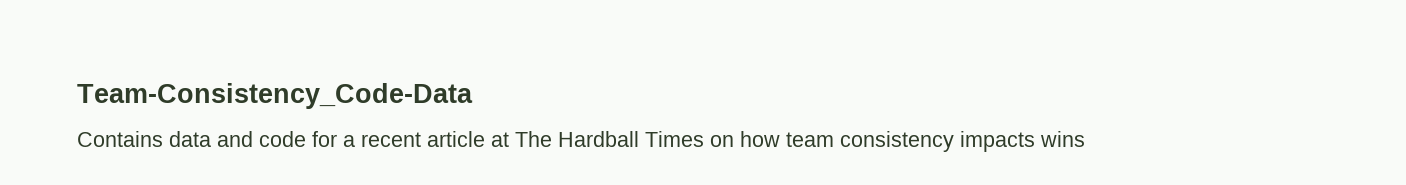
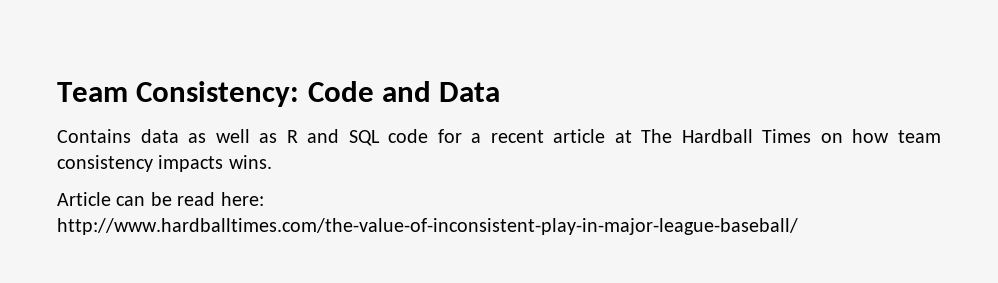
[77,83,473,109] [77,131,253,147] Team-Consistency_Code-Data // Contains data and -> [57,81,501,107] [57,129,380,146] Team Consistency: Code and Data // Contains data as well as R and SQL
[1040,131,1085,147] wins -> [228,155,272,169] [57,192,264,206] [57,218,798,235] wins. // Article can be read here: http://www.hardballtimes.com/the-value-of-inconsistent-play-in-major-league-baseball/

